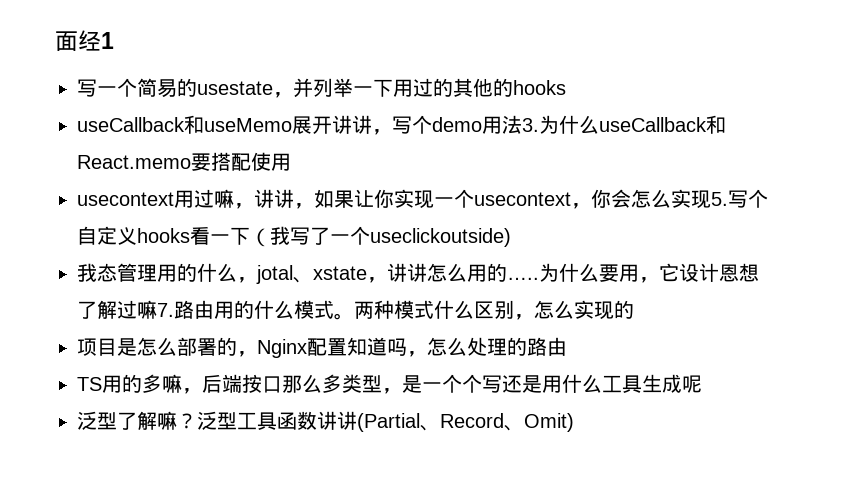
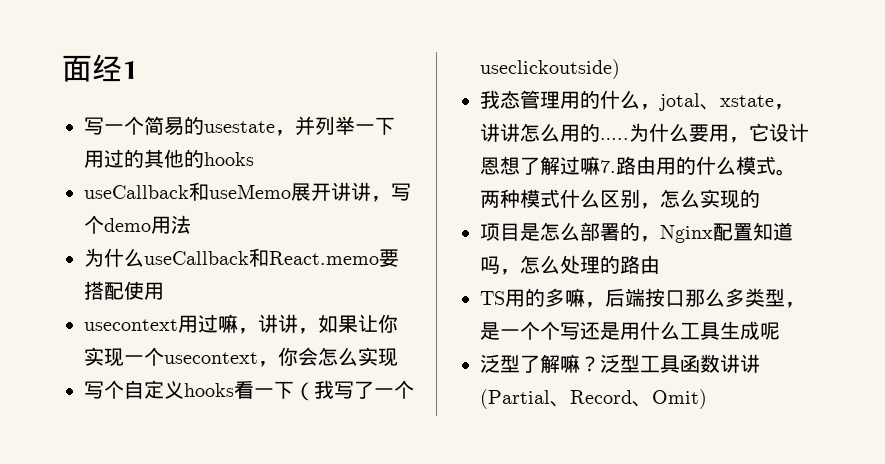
[522,118,539,132] 3. -> (191, 224) //
[711,192,728,206] 5. -> (398, 357) //

